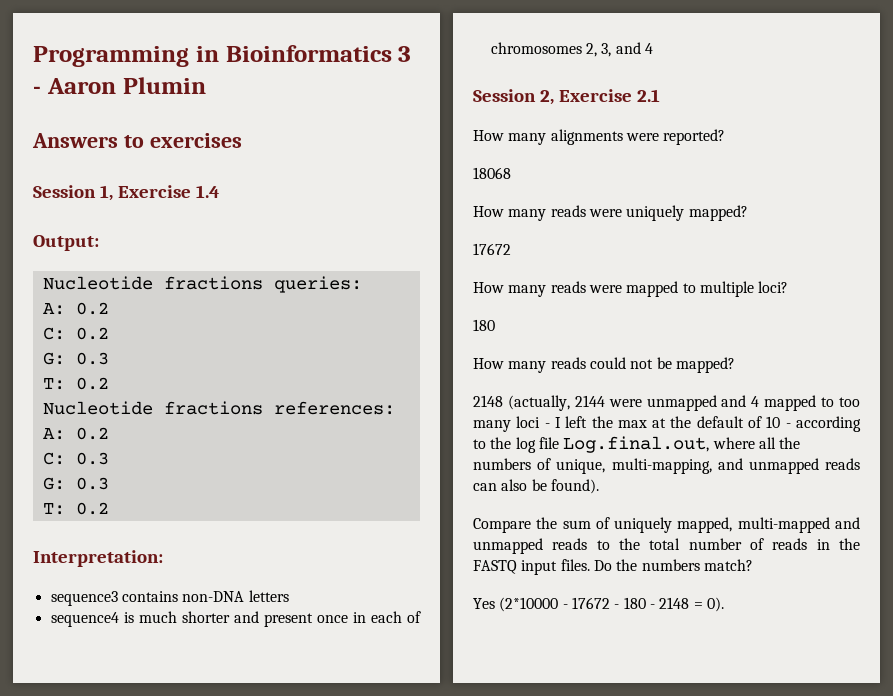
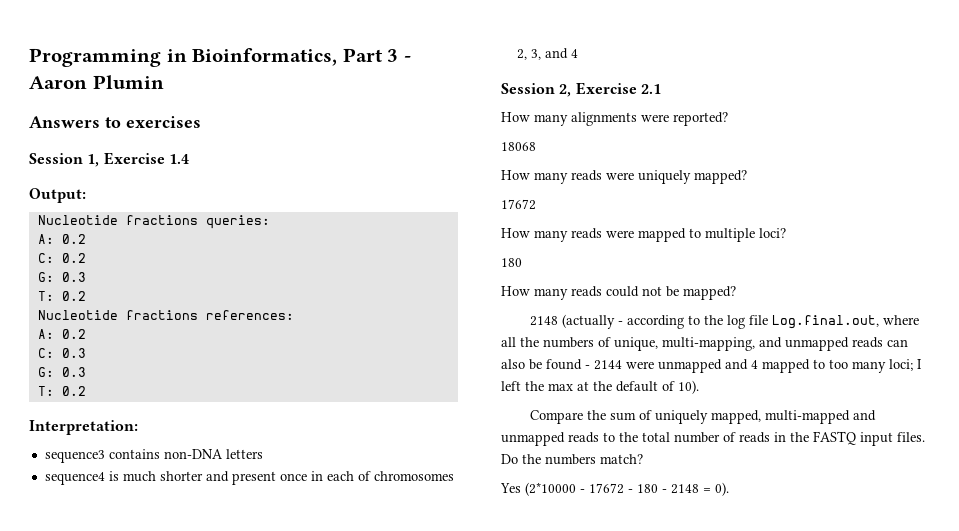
[225,45,392,62] Bioinformatics -> [192,48,382,66] Bioinformatics, Part
[507,395,861,411] [473,416,781,432] (actually, 2144 were unmapped and 4 mapped to too many loci - I left the max at the default of 10 -> [562,314,616,329] (actually
[550,479,599,494] found). -> [546,359,922,373] [501,380,699,394] found - 2144 were unmapped and 4 mapped to too many loci; I left the max at the default of 10).

